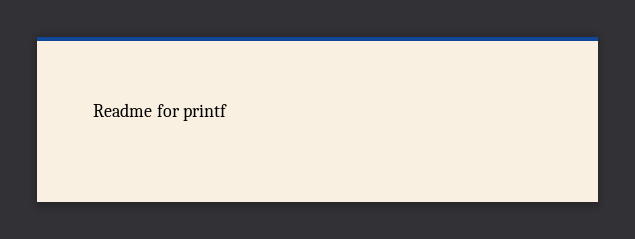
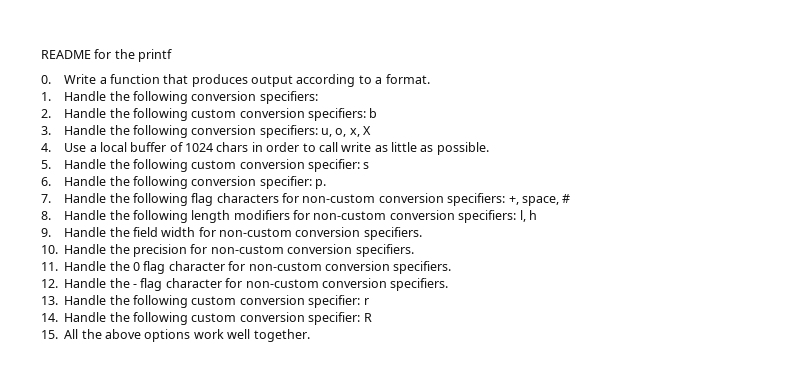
[93,103,228,121] Readme for printf -> [41,49,173,62] [41,74,430,87] [41,91,318,104] [41,108,378,121] [41,125,372,138] [41,142,489,155] [41,159,370,172] [41,176,327,189] [41,193,571,206] [41,210,537,223] [41,227,422,240] [41,244,414,257] [41,261,452,274] [41,278,449,291] [41,295,369,308] [41,312,372,325] [41,329,310,342] README for the printf // 0. Write a function that produces output according to a format. // 1. Handle the following conversion specifiers: // 2. Handle the following custom conversion specifiers: b // 3. Handle the following conversion specifiers: u, o, x, X // 4. Use a local buffer of 1024 chars in order to call write as little as possible. // 5. Handle the following custom conversion specifier: s // 6. Handle the following conversion specifier: p. // 7. Handle the following flag characters for non-custom conversion specifiers: +, space, # // 8. Handle the following length modifiers for non-custom conversion specifiers: l, h // 9. Handle the field width for non-custom conversion specifiers. // 10. Handle the precision for non-custom conversion specifiers. // 11. Handle the 0 flag character for non-custom conversion specifiers. // 12. Handle the - flag character for non-custom conversion specifiers. // 13. Handle the following custom conversion specifier: r // 14. Handle the following custom conversion specifier: R // 15. All the above options work well together.

